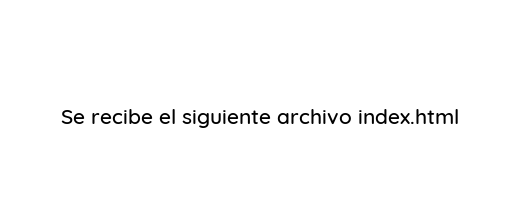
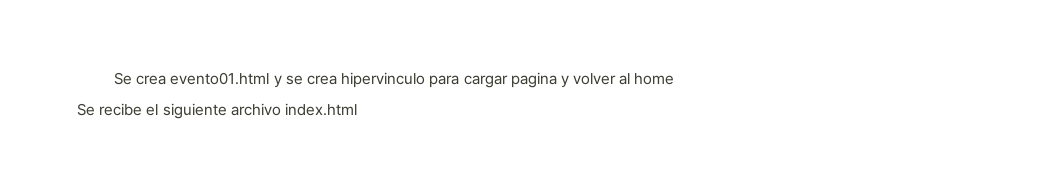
[61,110,85,124] Se -> [114,72,675,88] [77,103,95,116] Se crea evento01.html y se crea hipervinculo para cargar pagina y volver al home // Se

